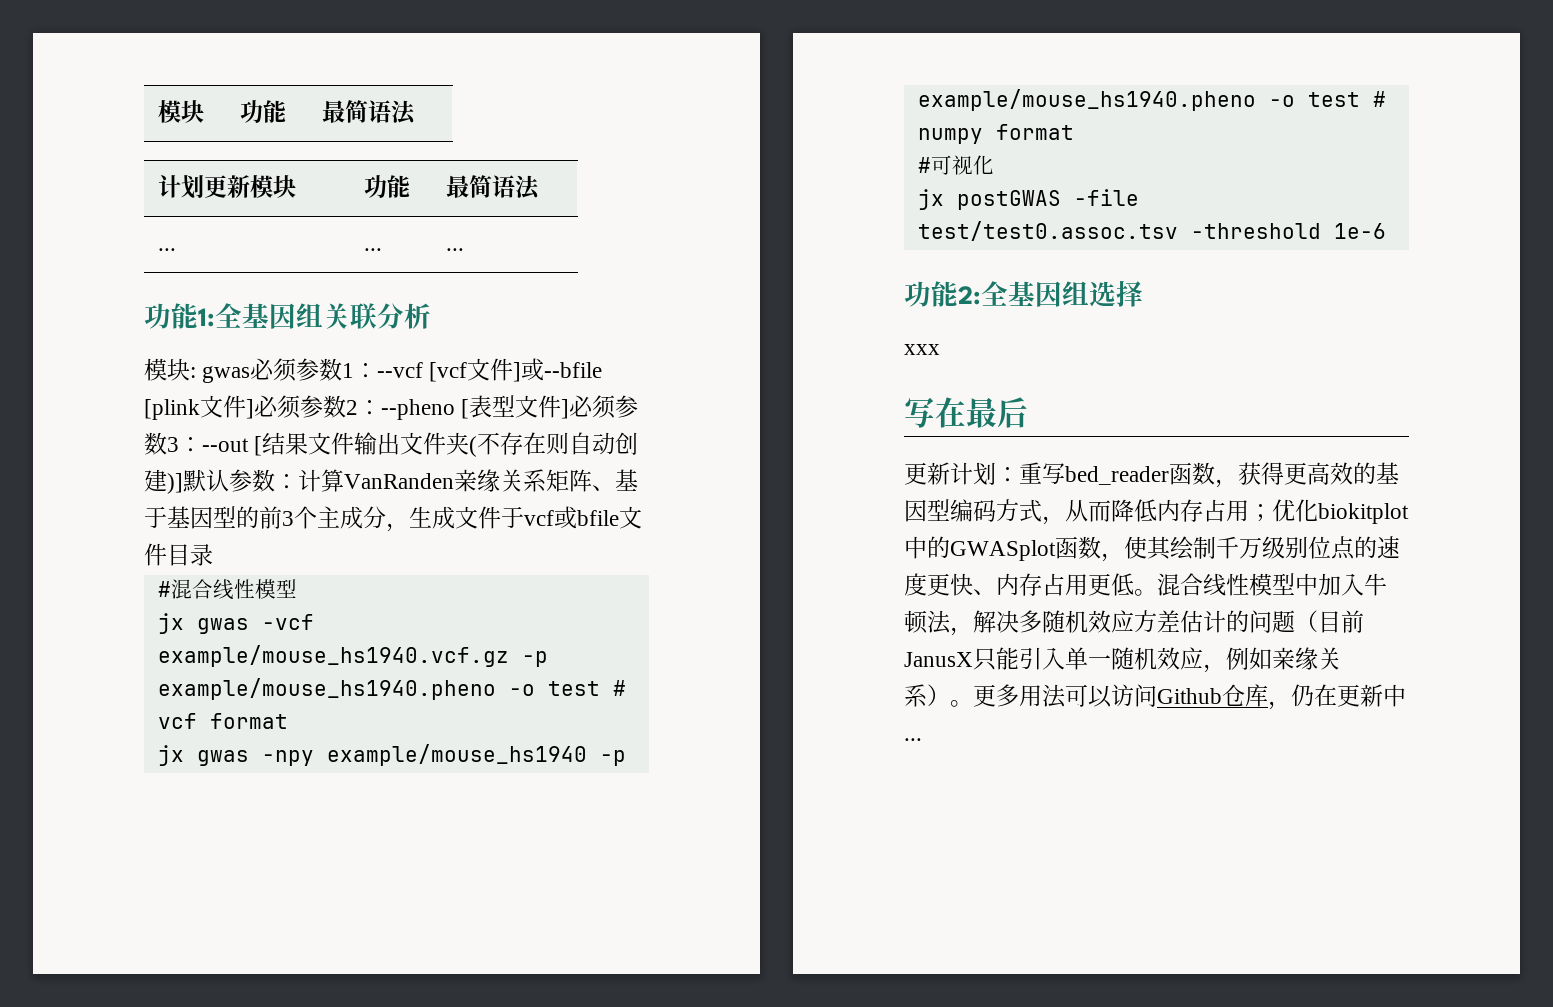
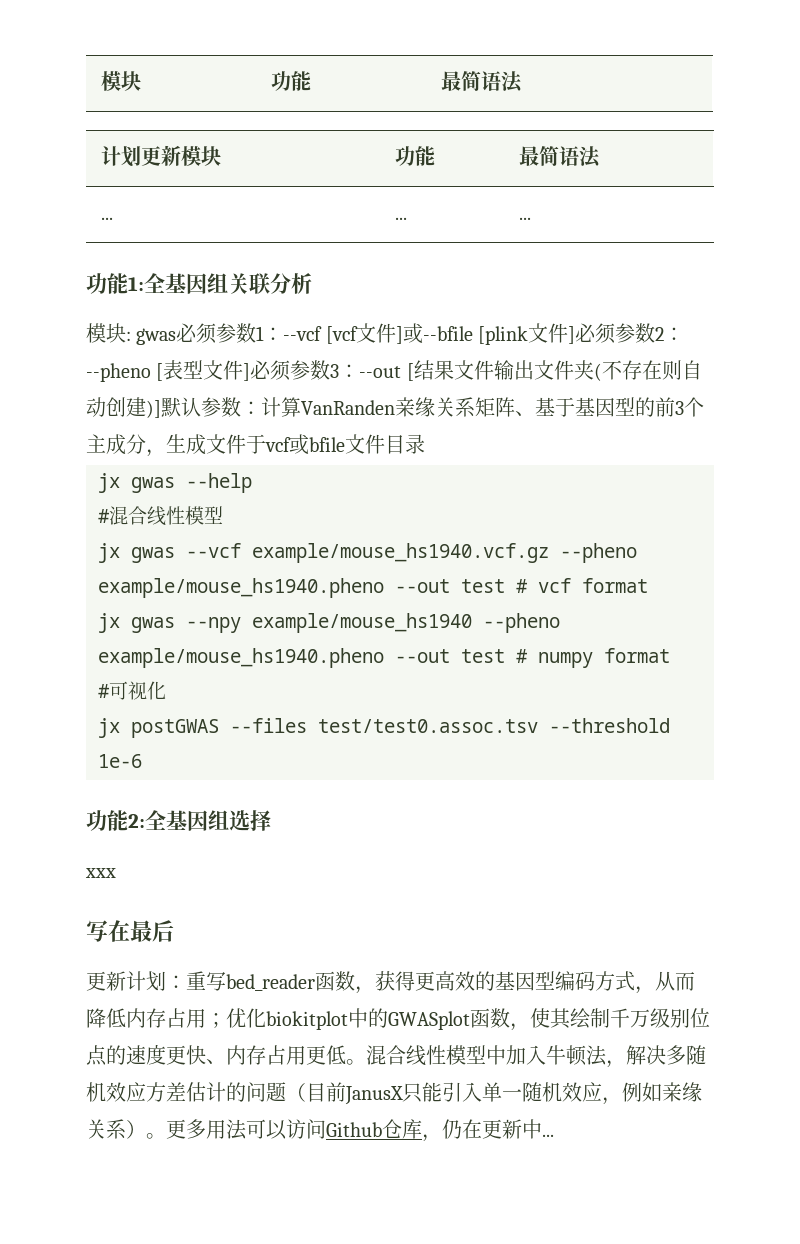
(213, 555) none -> [98,473,252,493] // jx gwas --help
[261,614,314,630] [157,645,548,667] [157,678,535,700] -vcf example/mouse_hs1940.vcf.gz -p example/mouse_hs1940.pheno -o -> [186,543,637,563] [98,578,450,598] --vcf example/mouse_hs1940.vcf.gz --pheno example/mouse_hs1940.pheno --out
[261,744,626,766] [917,89,1295,111] -npy example/mouse_hs1940 -p example/mouse_hs1940.pheno -o -> [186,613,560,633] [98,648,450,668] --npy example/mouse_hs1940 --pheno example/mouse_hs1940.pheno --out
[1073,189,1139,206] [917,221,1321,241] -file test/test0.assoc.tsv -threshold -> [230,718,670,733] --files test/test0.assoc.tsv --threshold

